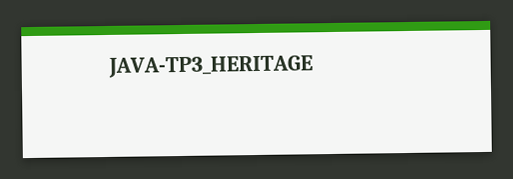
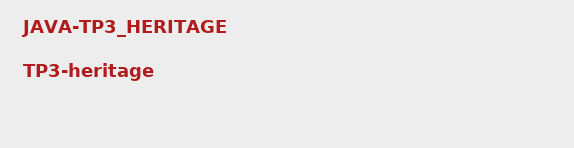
(313, 66) none -> [23,63,154,81] // TP3-heritage

